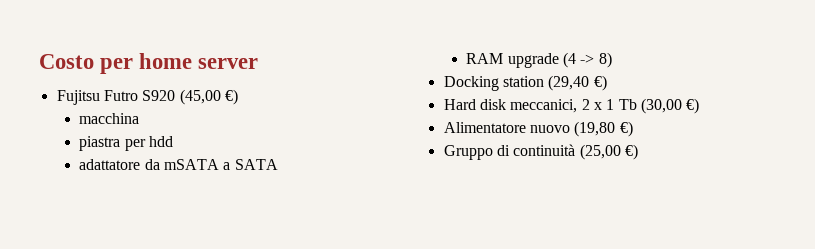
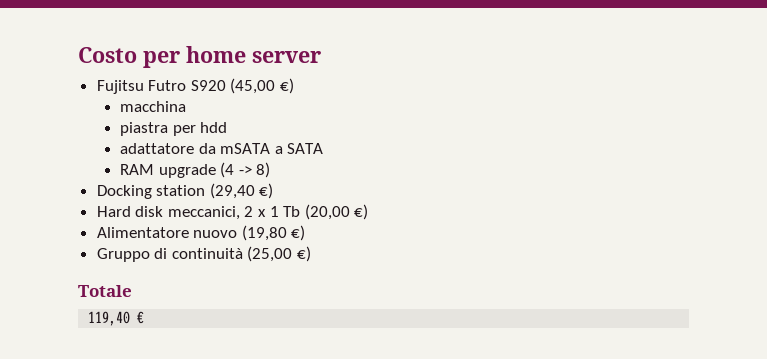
[640,98,682,114] (30,00 -> [304,204,350,220] (20,00
(638, 152) none -> [78,285,132,297] [88,311,145,326] // Totale // 119,40 €

